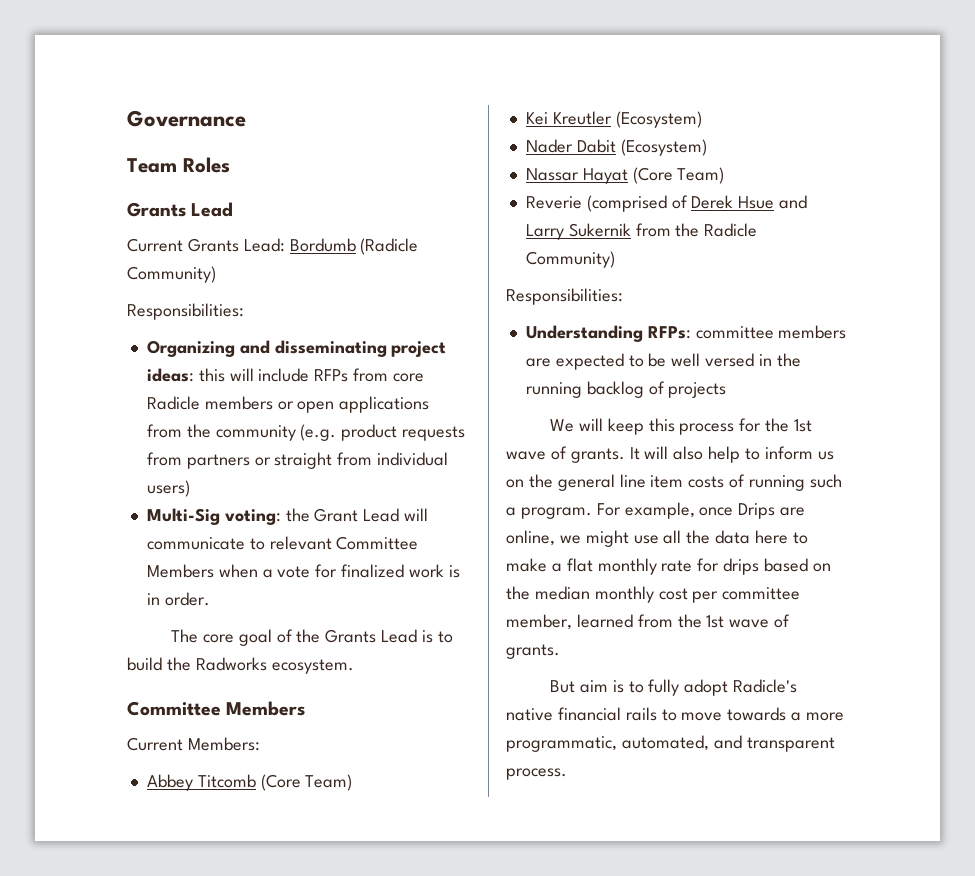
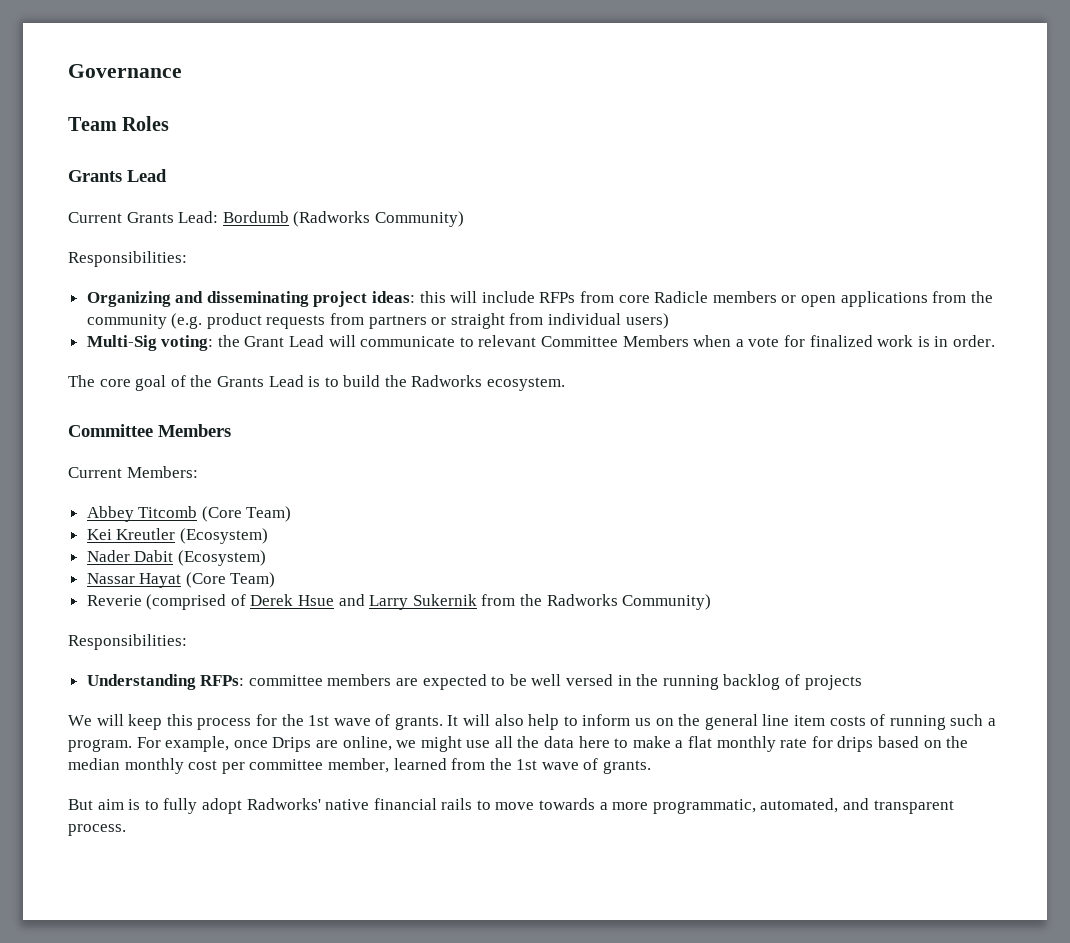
[360,238,419,255] (Radicle -> [293,211,371,227] (Radworks
[704,223,758,237] Radicle -> [546,594,618,606] Radworks
[733,679,798,693] Radicle's -> [246,798,321,810] Radworks'

